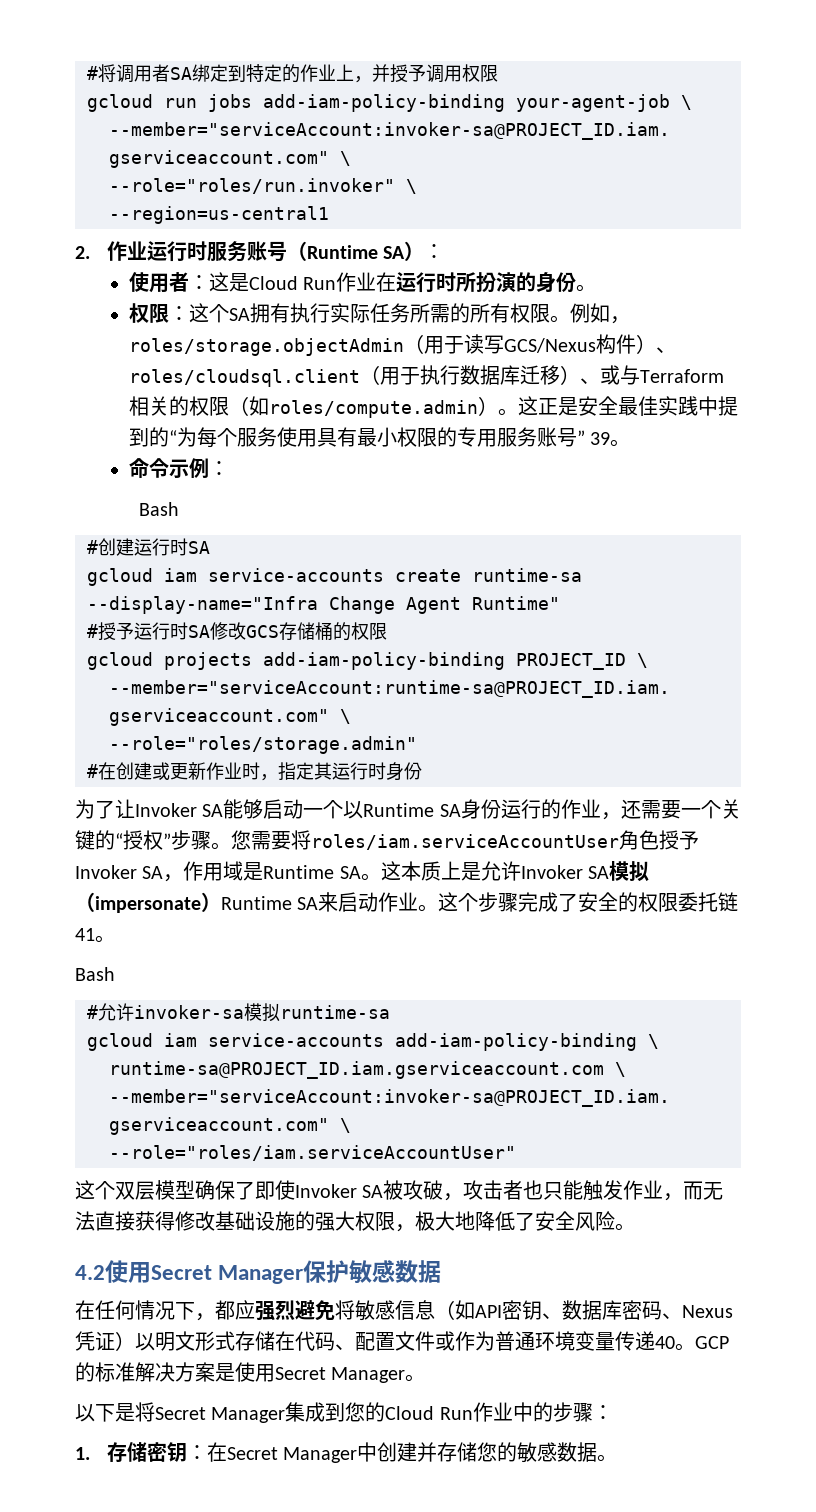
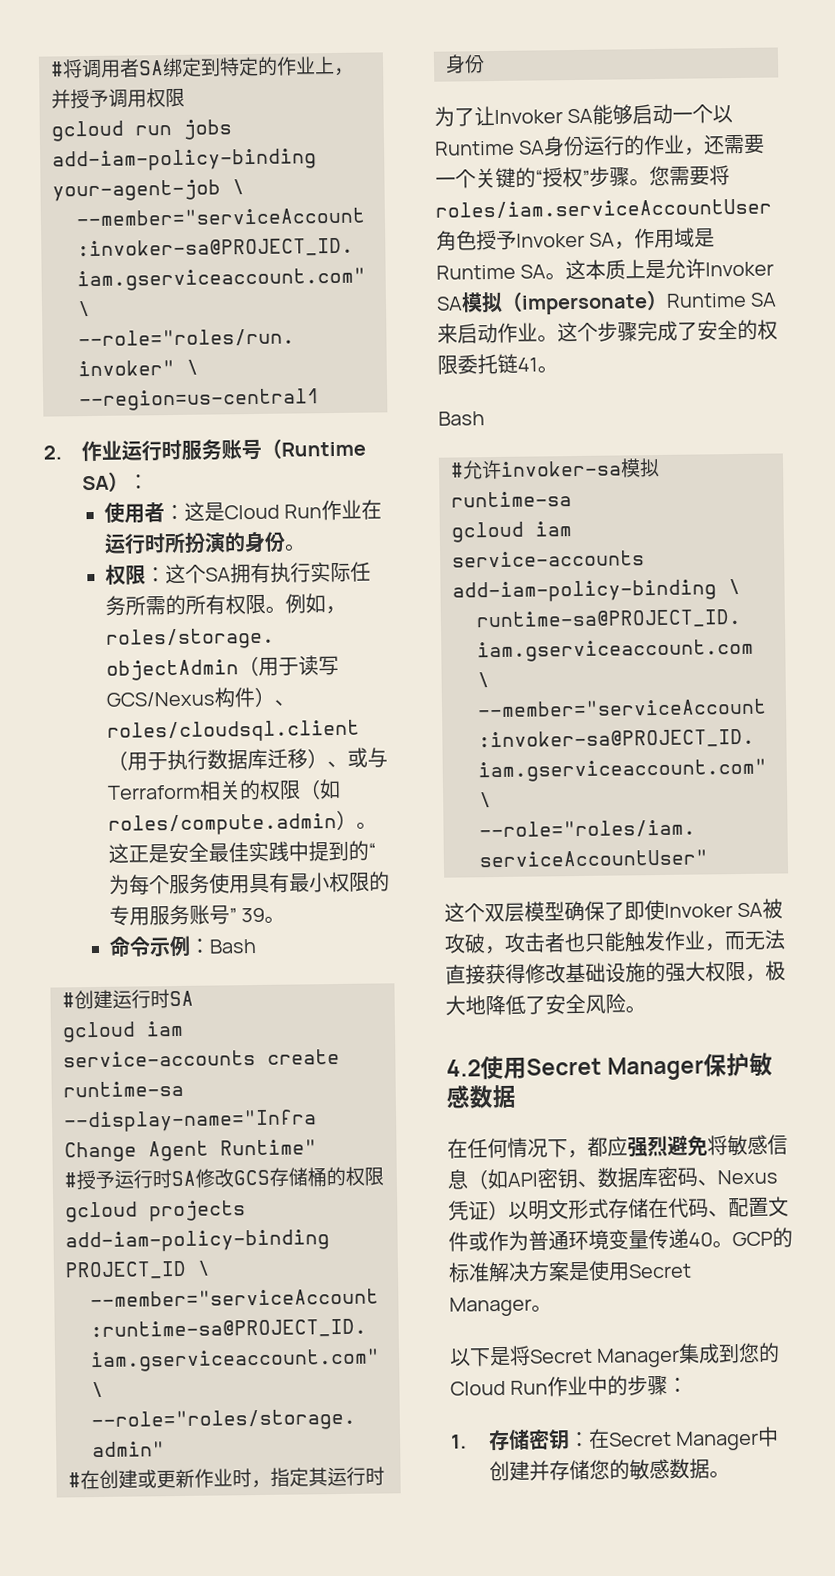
(230, 468) // -> (211, 946) none

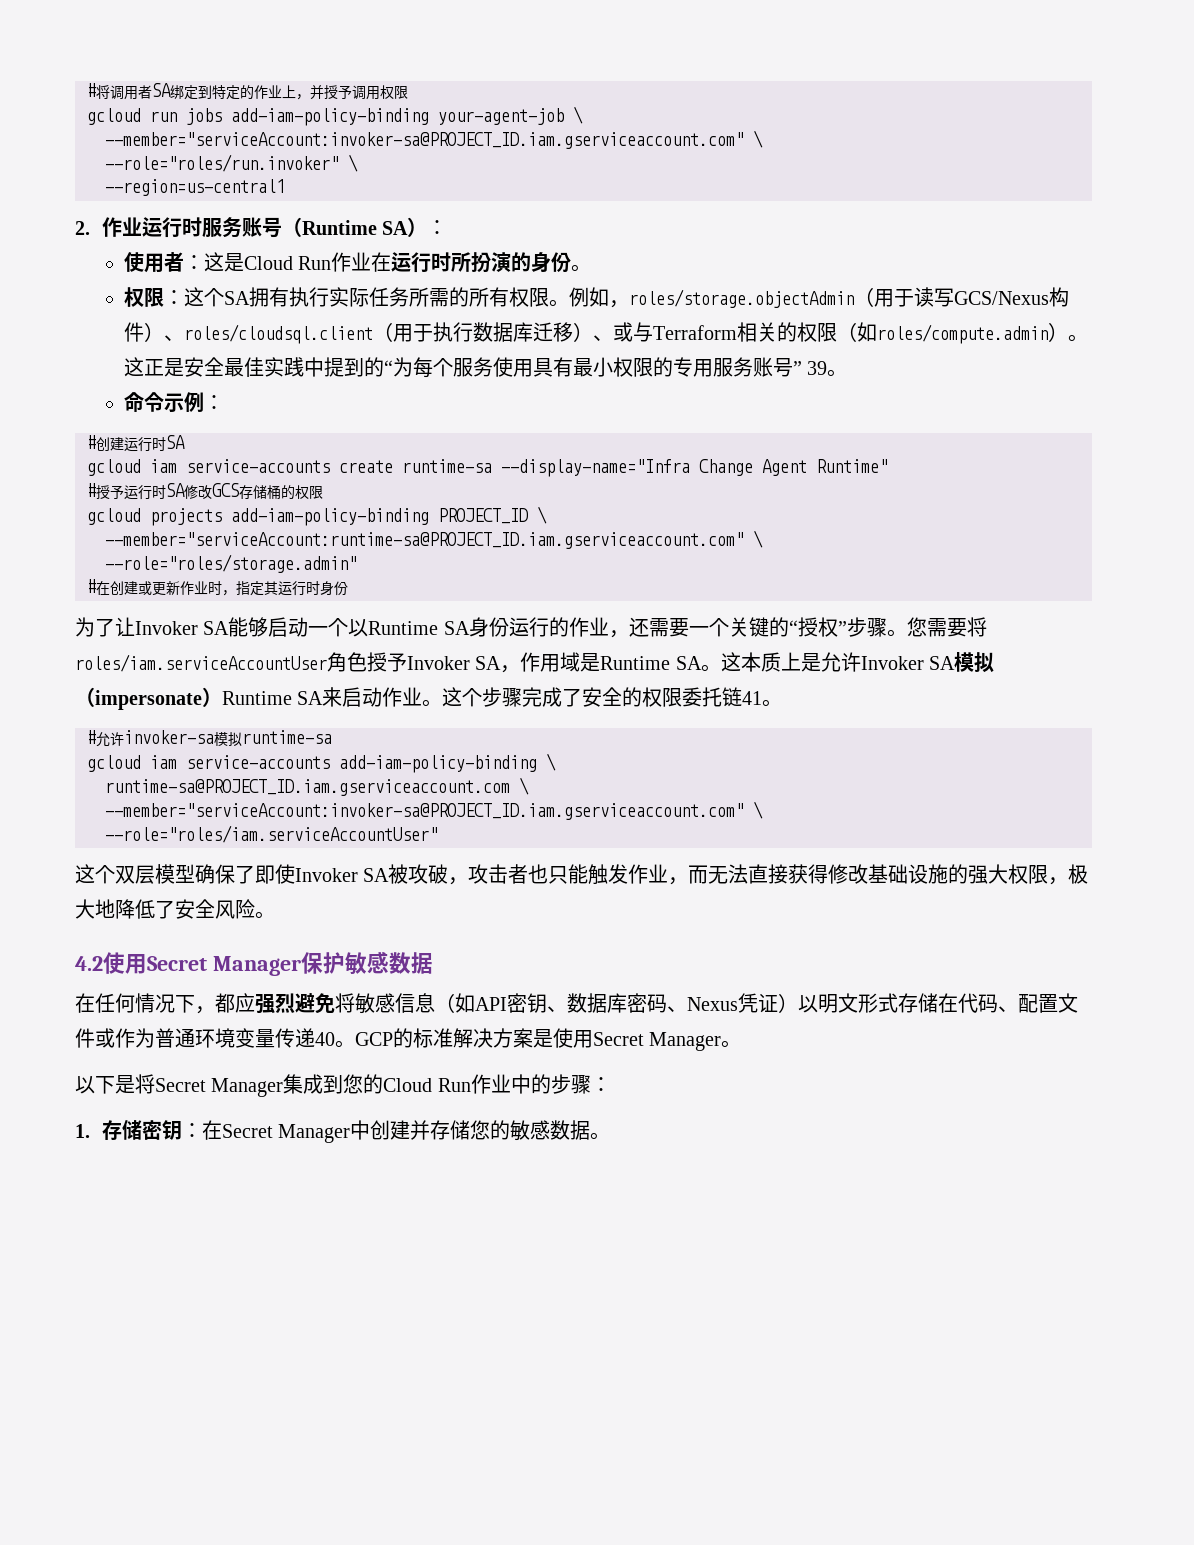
[208,939,257,954] Bash -> (225, 402) none
[438,411,485,426] // Bash -> (783, 703) none

